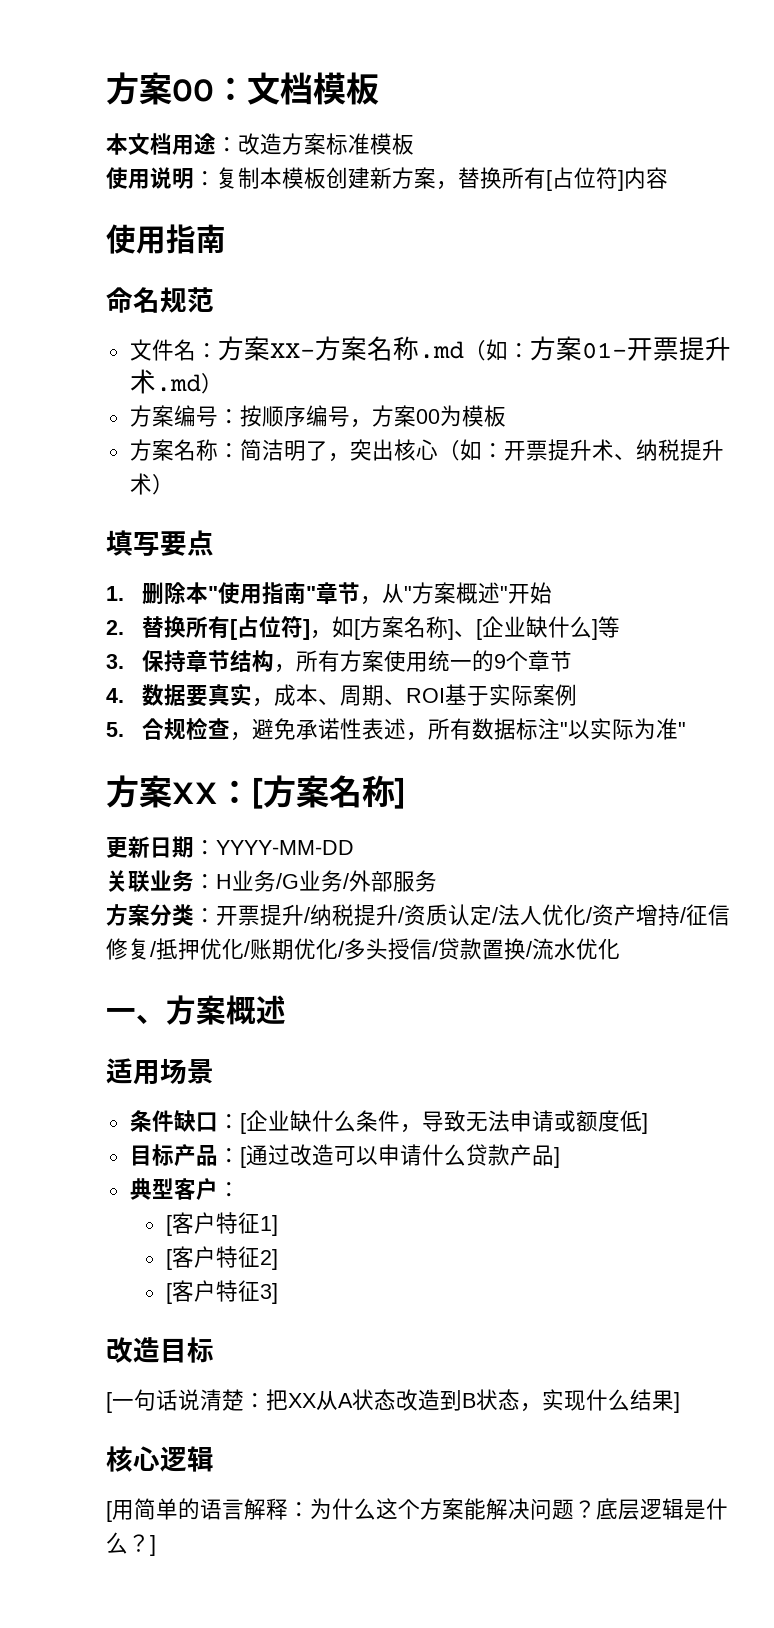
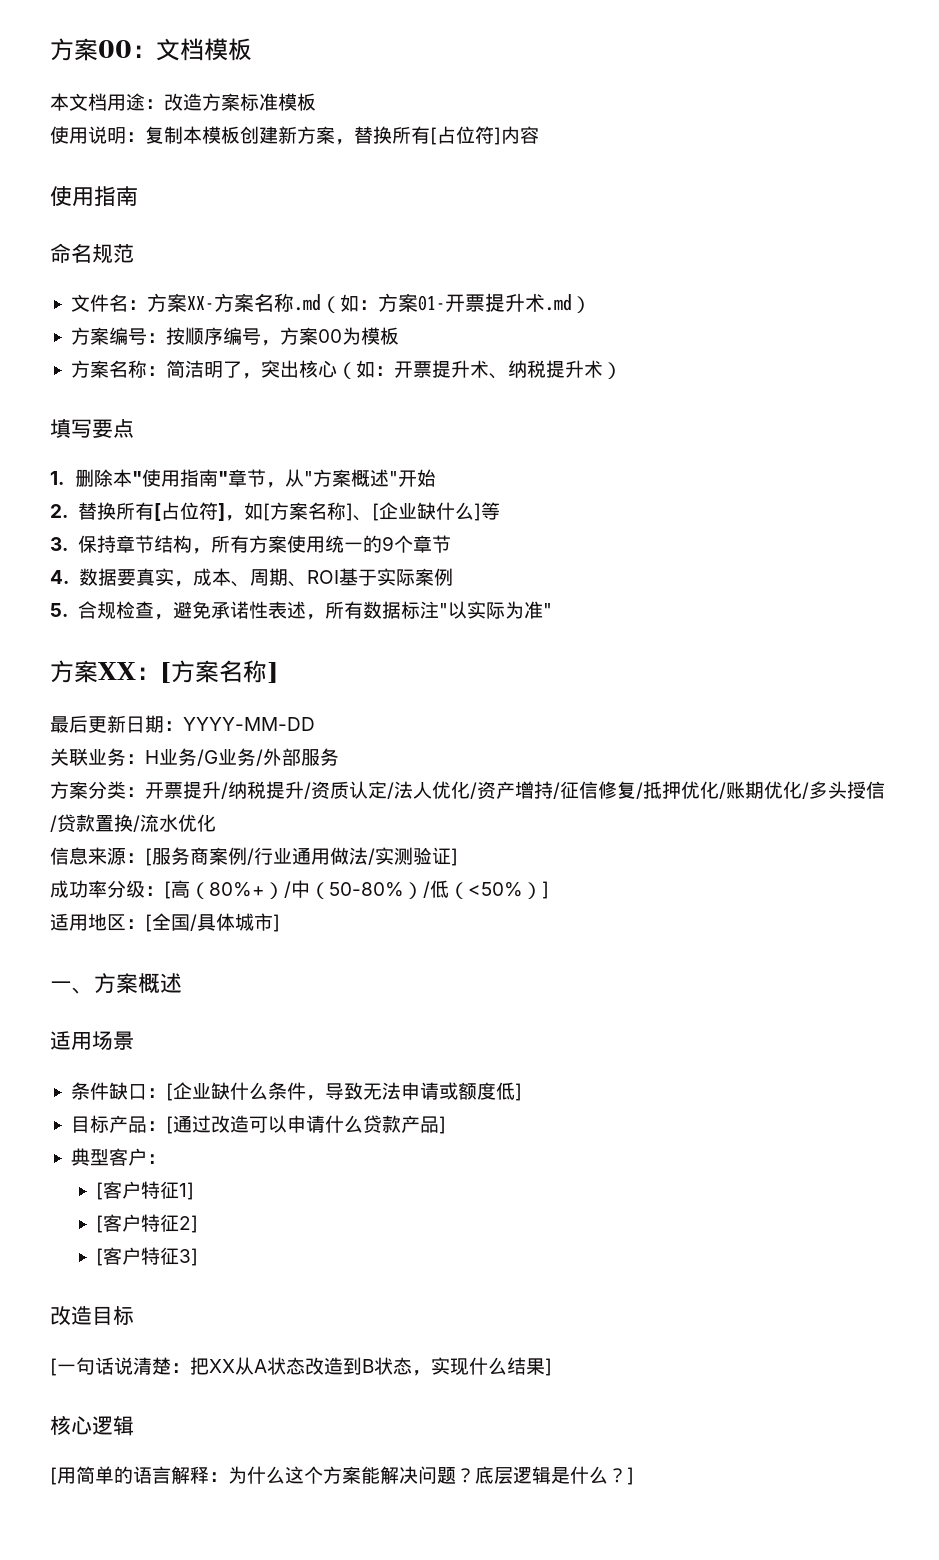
(406, 793) none -> [50,715,88,733] 最后
(620, 949) none -> [50,847,458,866] [50,880,549,899] [50,913,280,932] // 信息来源：[服务商案例/行业通用做法/实测验证] // 成功率分级：[高（80%+）/中（50-80%）/低（<50%）] // 适用地区：[全国/具体城市]

